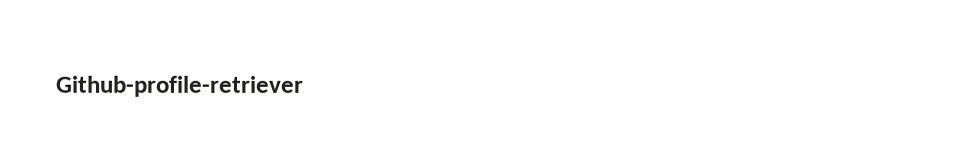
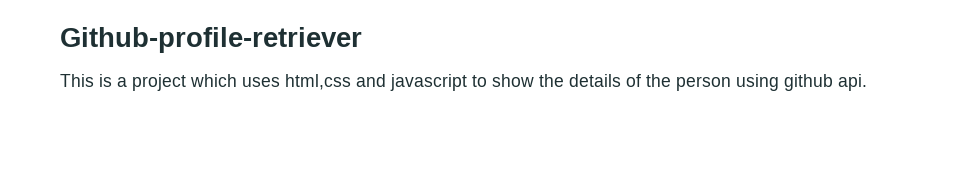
(304, 86) none -> [60,74,867,91] // This is a project which uses html,css and javascript to show the details of the person using github api.

